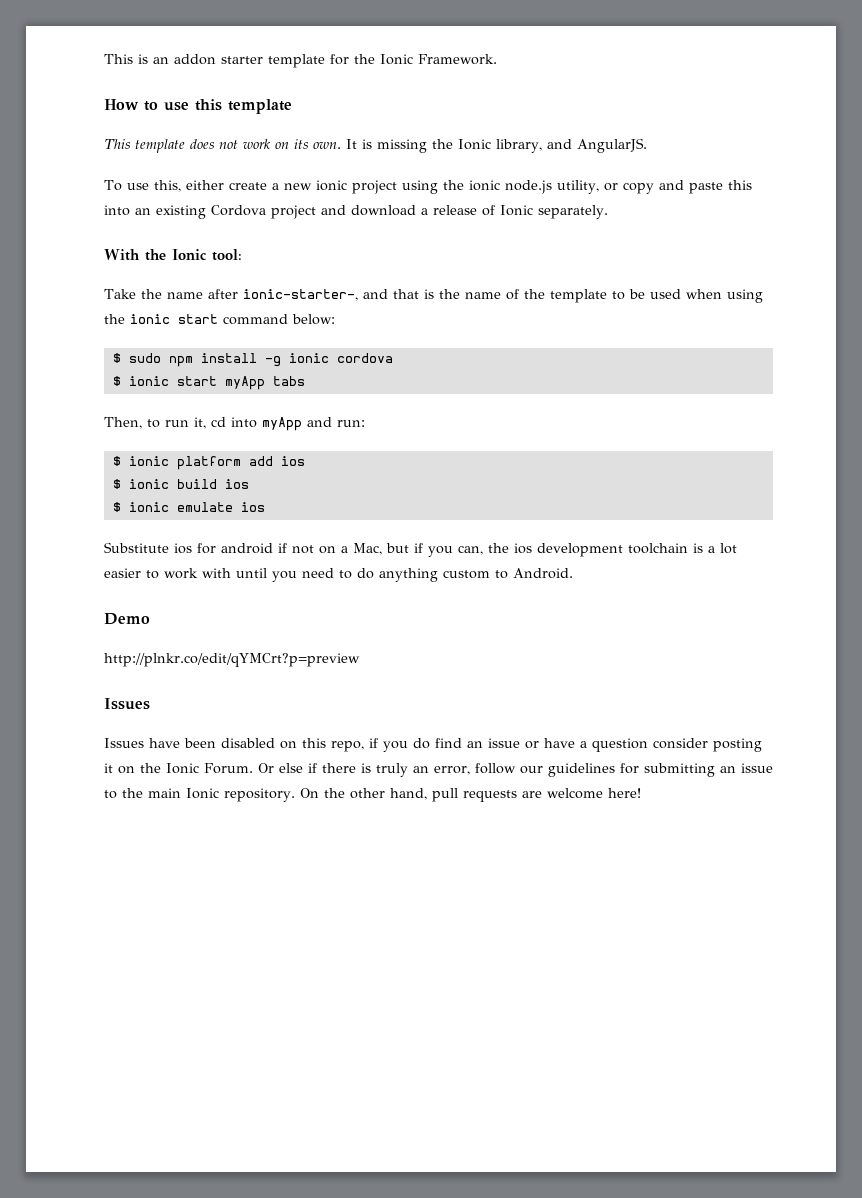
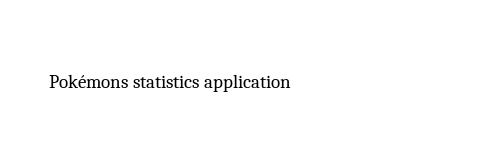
[104,54,497,68] [104,99,292,114] [104,138,647,153] [104,180,752,194] [104,205,608,219] [104,249,242,261] [104,289,763,303] [104,314,335,325] [112,353,393,367] [112,376,305,390] [104,417,365,431] [112,456,305,470] [112,479,249,489] [112,502,265,512] [104,542,737,557] [104,568,573,582] [104,613,150,625] [104,653,360,667] [104,698,150,710] [104,738,762,752] [104,763,773,777] [104,788,641,802] This is an addon starter template for the Ionic Framework. // How to use this template // This template does not work on its own. It is missing the Ionic library, and AngularJS. // To use this, either create a new ionic project using the ionic node.js utility, or copy and paste this into an existing Cordova project and download a release of Ionic separately. // With the Ionic tool: // Take the name after ionic-starter-, and that is the name of the template to be used when using the ionic start command below: // $ sudo npm install -g ionic cordova // $ ionic start myApp tabs // Then, to run it, cd into myApp and run: // $ ionic platform add ios // $ ionic build ios // $ ionic emulate ios // Substitute ios for android if not on a Mac, but if you can, the ios development toolchain is a lot easier to work with until you need to do anything custom to Android. // Demo // http://plnkr.co/edit/qYMCrt?p=preview // Issues // Issues have been disabled on this repo, if you do find an issue or have a question consider posting it on the Ionic Forum. Or else if there is truly an error, follow our guidelines for submitting an issue to the main Ionic repository. On the other hand, pull requests are welcome here! -> [49,74,292,92] Pokémons statistics application

